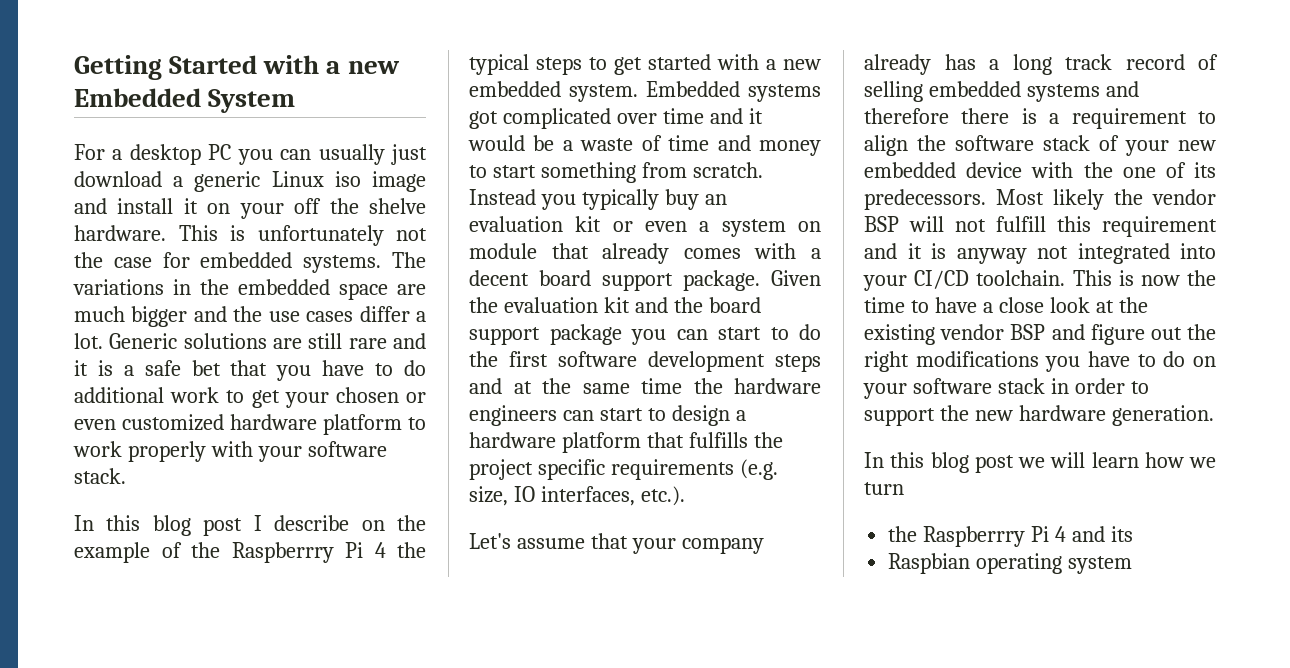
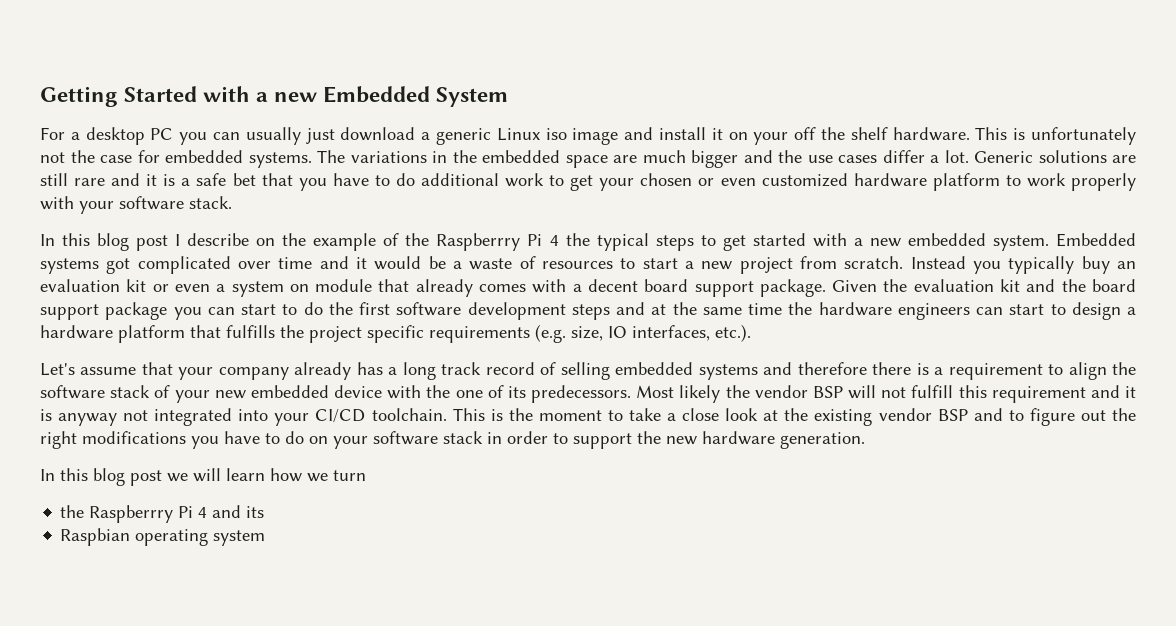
[369,198,427,214] shelve -> [850,127,888,140] shelf
[668,135,821,156] [469,162,636,183] time and money to start something -> [541,257,793,274] resources to start a new project
[1140,270,1216,286] [864,297,977,313] now the time to have -> [508,408,662,421] the moment to take
(1085, 332) none -> [1008,410,1024,421] to

